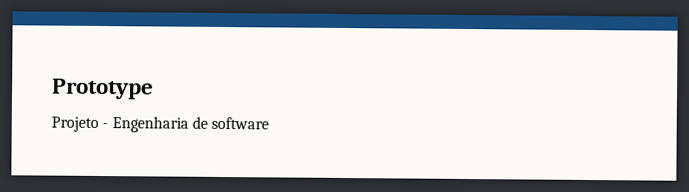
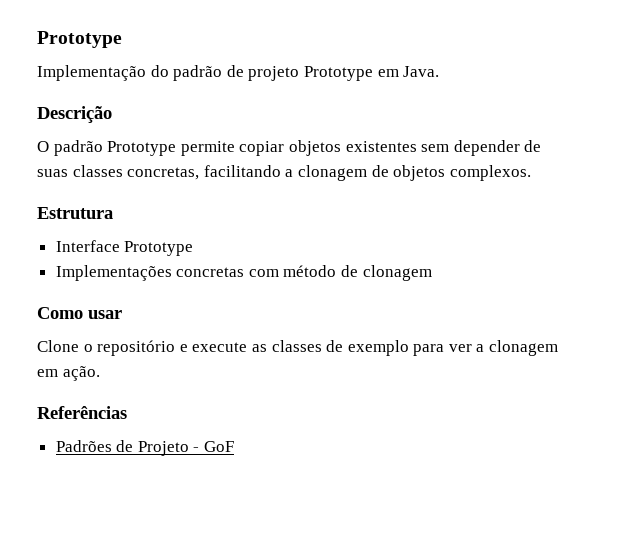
[51,78,154,100] [51,116,270,133] Prototype // Projeto - Engenharia de software -> [37,31,122,48] [37,65,440,81] [37,106,112,123] [37,140,542,156] [37,165,531,181] [37,207,113,219] [55,240,194,256] [55,265,432,281] [37,307,122,319] [37,340,559,356] [37,366,100,381] [37,406,127,419] [55,440,235,456] Prototype // Implementação do padrão de projeto Prototype em Java. // Descrição // O padrão Prototype permite copiar objetos existentes sem depender de suas classes concretas, facilitando a clonagem de objetos complexos. // Estrutura // Interface Prototype // Implementações concretas com método de clonagem // Como usar // Clone o repositório e execute as classes de exemplo para ver a clonagem em ação. // Referências // Padrões de Projeto - GoF

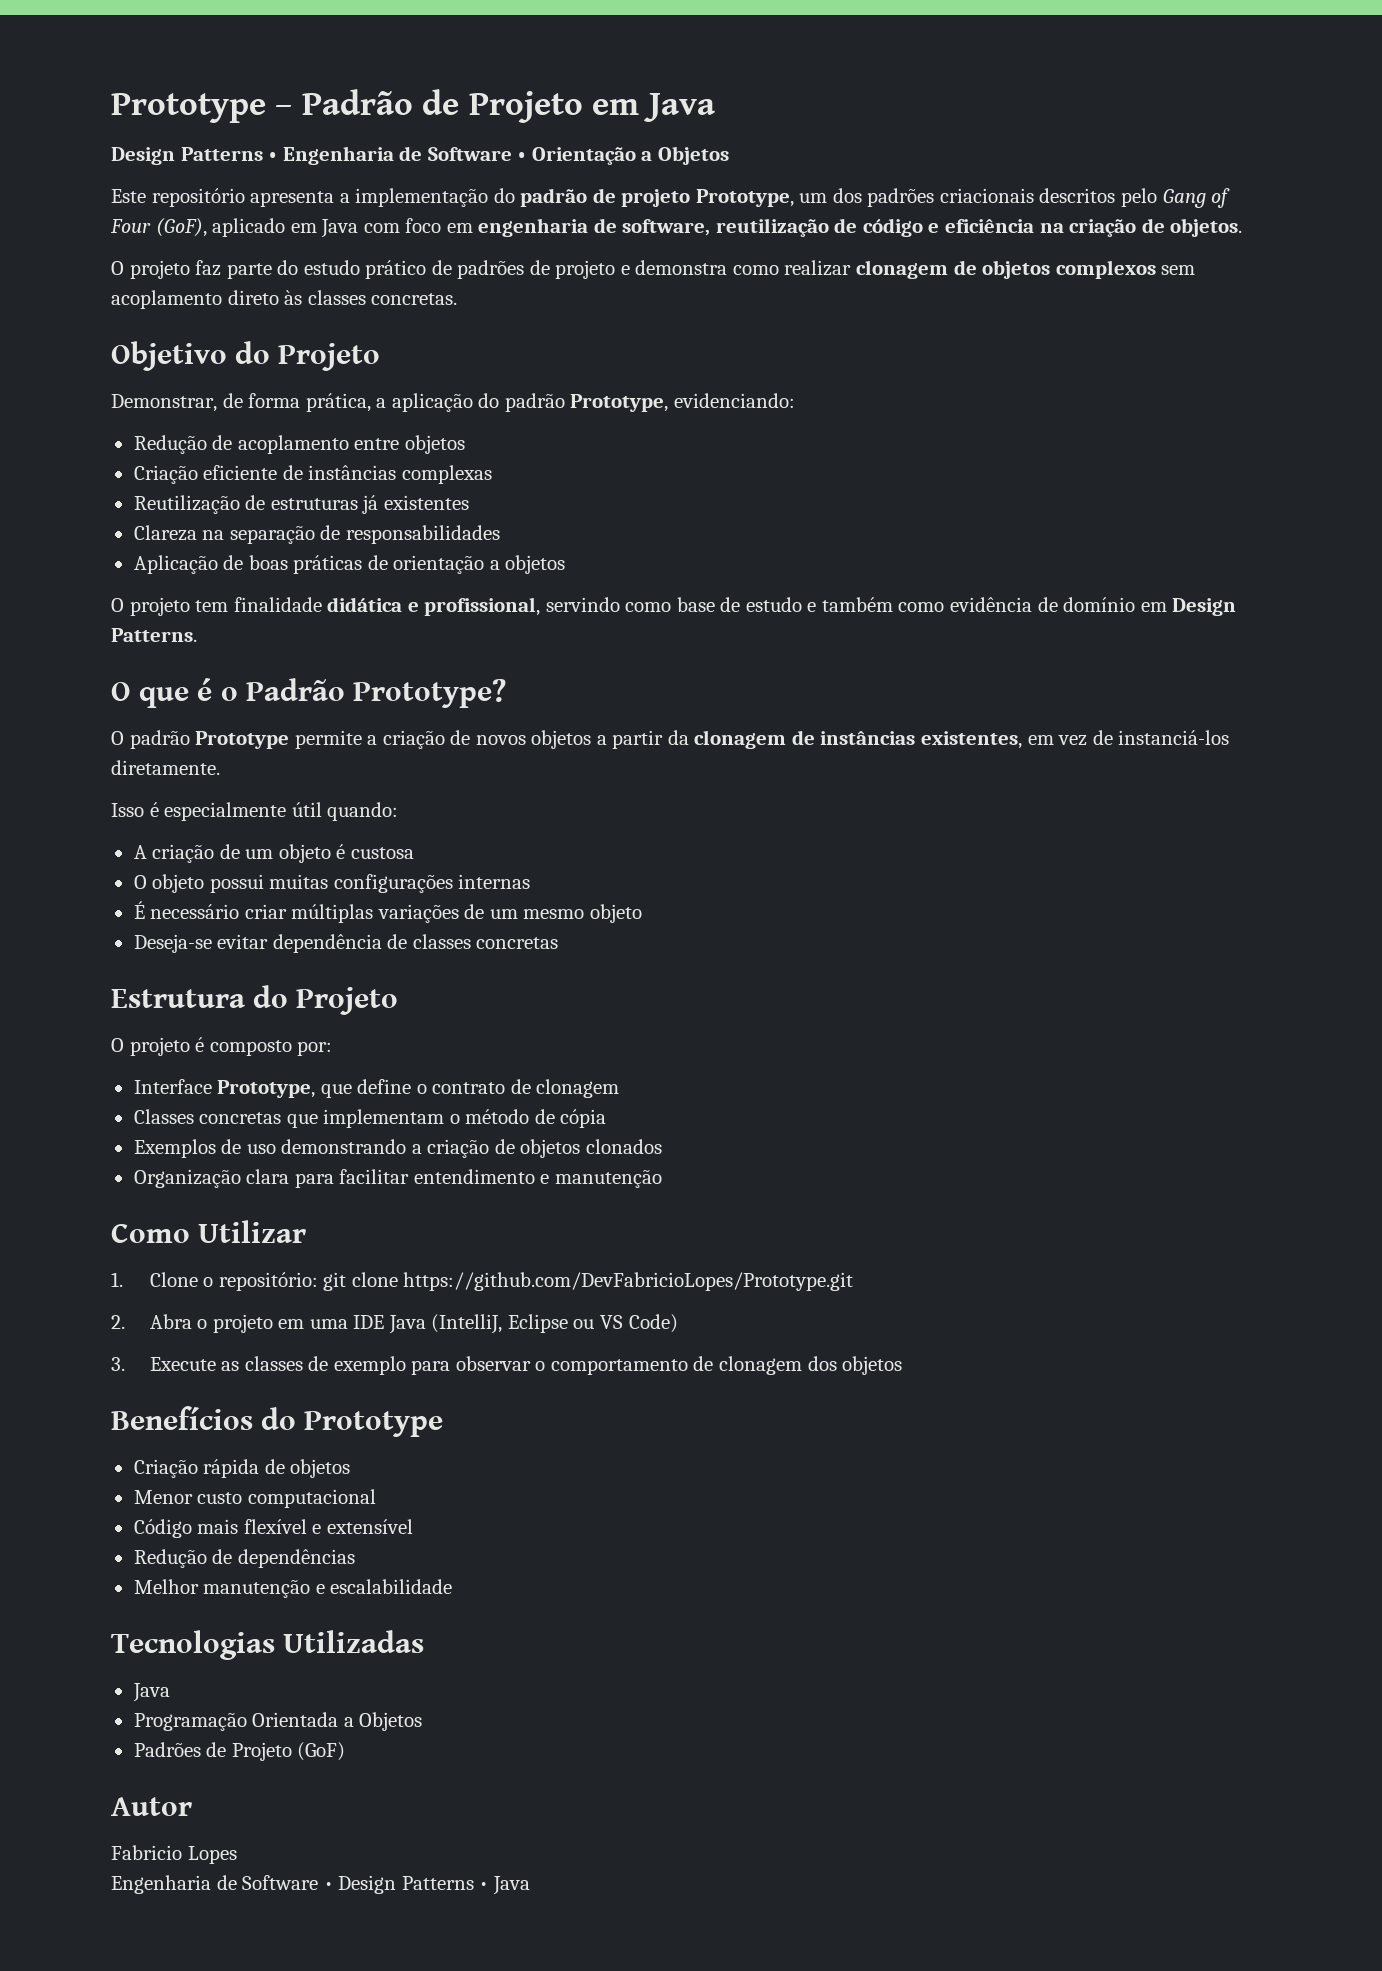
[37,31,122,48] [37,65,440,81] [37,106,112,123] [37,140,542,156] [37,165,531,181] [37,207,113,219] [55,240,194,256] [55,265,432,281] [37,307,122,319] [37,340,248,356] Prototype // Implementação do padrão de projeto Prototype em Java. // Descrição // O padrão Prototype permite copiar objetos existentes sem depender de suas classes concretas, facilitando a clonagem de objetos complexos. // Estrutura // Interface Prototype // Implementações concretas com método de clonagem // Como usar // Clone o repositório e execute -> [111,89,715,123] [111,146,729,165] [111,188,1231,208] [110,218,1243,238] [111,260,1196,279] [111,290,458,309] [111,341,381,371] [111,393,795,412] [133,435,465,454] [133,465,492,484] [133,495,469,514] [133,525,500,544] [133,555,566,574] [111,597,1237,616] [111,628,197,642] [111,678,507,708] [111,730,1230,749] [111,760,220,775] [111,802,399,821] [133,844,414,863] [133,874,531,893] [133,901,642,923] [133,934,559,953] [111,985,399,1015] [111,1037,333,1056] [133,1079,620,1098] [133,1109,607,1128] [133,1139,662,1158] [133,1169,662,1188] [111,1220,307,1243] [111,1272,854,1291] [111,1314,678,1334] [111,1357,216,1371] Prototype – Padrão de Projeto em Java // Design Patterns • Engenharia de Software • Orientação a Objetos // Este repositório apresenta a implementação do padrão de projeto Prototype, um dos padrões criacionais descritos pelo Gang of Four (GoF), aplicado em Java com foco em engenharia de software, reutilização de código e eficiência na criação de objetos. // O projeto faz parte do estudo prático de padrões de projeto e demonstra como realizar clonagem de objetos complexos sem acoplamento direto às classes concretas. // Objetivo do Projeto // Demonstrar, de forma prática, a aplicação do padrão Prototype, evidenciando: // Redução de acoplamento entre objetos // Criação eficiente de instâncias complexas // Reutilização de estruturas já existentes // Clareza na separação de responsabilidades // Aplicação de boas práticas de orientação a objetos // O projeto tem finalidade didática e profissional, servindo como base de estudo e também como evidência de domínio em Design Patterns. // O que é o Padrão Prototype? // O padrão Prototype permite a criação de novos objetos a partir da clonagem de instâncias existentes, em vez de instanciá-los diretamente. // Isso é especialmente útil quando: // A criação de um objeto é custosa // O objeto possui muitas configurações internas // É necessário criar múltiplas variações de um mesmo objeto // Deseja-se evitar dependência de classes concretas // Estrutura do Projeto // O projeto é composto por: // Interface Prototype, que define o contrato de clonagem // Classes concretas que implementam o método de cópia // Exemplos de uso demonstrando a criação de objetos clonados // Organização clara para facilitar entendimento e manutenção // Como Utilizar // 1. Clone o repositório: git clone https://github.com/DevFabricioLopes/Prototype.git // 2. Abra o projeto em uma IDE Java (IntelliJ, Eclipse ou VS Code) // 3. Execute
[448,340,559,356] [37,366,100,381] [37,406,127,419] [55,440,235,456] ver a clonagem em ação. // Referências // Padrões de Projeto - GoF -> [455,1356,903,1375] [111,1406,444,1437] [133,1459,351,1478] [133,1489,376,1508] [133,1519,413,1538] [133,1549,355,1568] [133,1579,453,1598] [111,1630,425,1660] [132,1683,170,1702] [133,1712,423,1731] [133,1742,346,1761] [111,1797,192,1816] [111,1845,237,1864] [111,1875,530,1895] observar o comportamento de clonagem dos objetos // Benefícios do Prototype // Criação rápida de objetos // Menor custo computacional // Código mais flexível e extensível // Redução de dependências // Melhor manutenção e escalabilidade // Tecnologias Utilizadas // Java // Programação Orientada a Objetos // Padrões de Projeto (GoF) // Autor // Fabricio Lopes // Engenharia de Software • Design Patterns • Java

